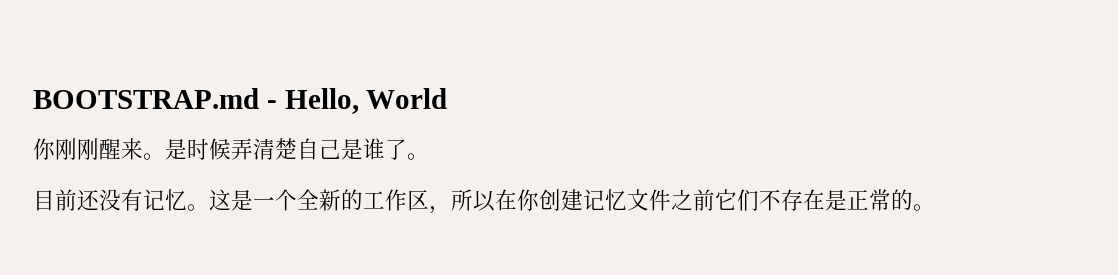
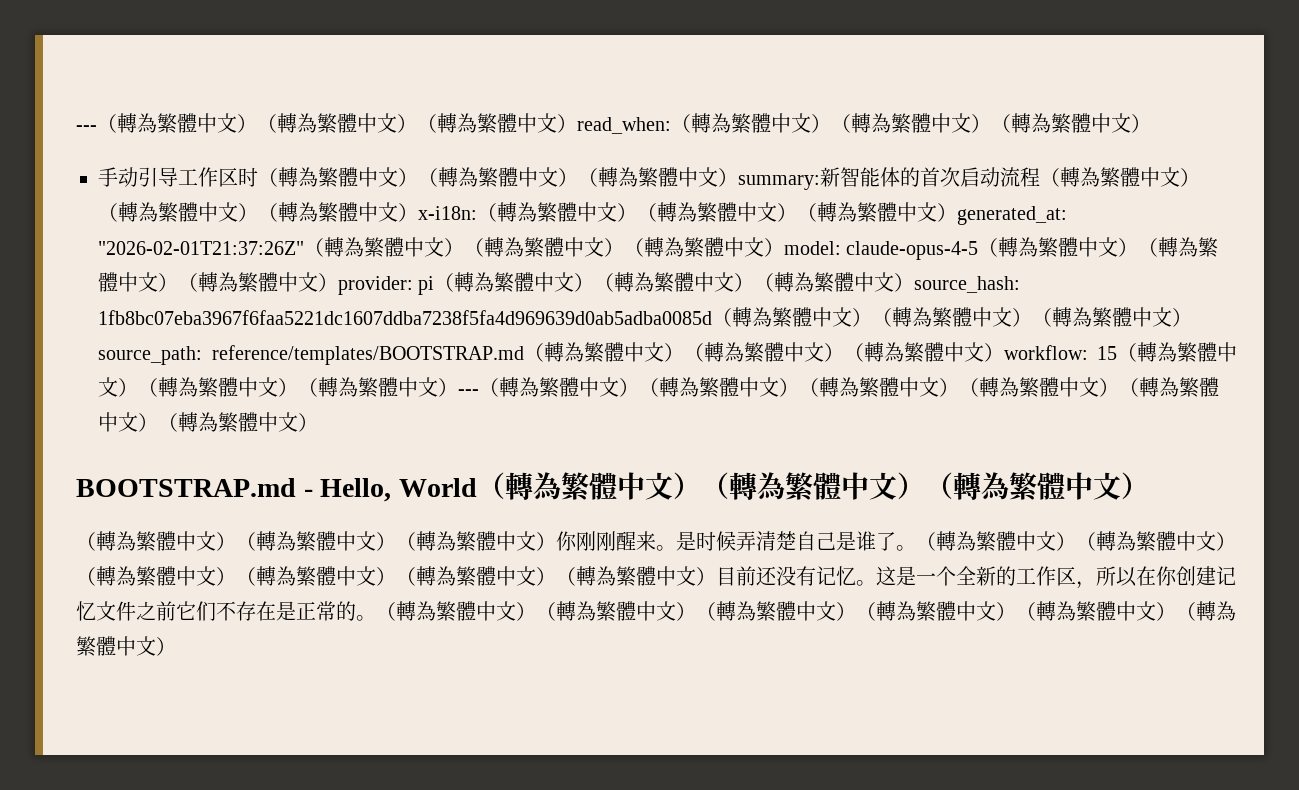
[33,88,448,114] BOOTSTRAP.md - Hello, World // -> [76,113,1151,134] [98,167,1200,190] [98,202,1067,225] [98,237,1219,260] [98,272,1021,295] [98,307,1192,327] [98,342,1237,365] [98,377,1219,397] [98,412,318,432] [76,472,1149,502] [76,531,556,551] ---（轉為繁體中文）（轉為繁體中文）（轉為繁體中文）read_when:（轉為繁體中文）（轉為繁體中文）（轉為繁體中文） // 手动引导工作区时（轉為繁體中文）（轉為繁體中文）（轉為繁體中文）summary:新智能体的首次启动流程（轉為繁體中文）（轉為繁體中文）（轉為繁體中文）x-i18n:（轉為繁體中文）（轉為繁體中文）（轉為繁體中文）generated_at: "2026-02-01T21:37:26Z"（轉為繁體中文）（轉為繁體中文）（轉為繁體中文）model: claude-opus-4-5（轉為繁體中文）（轉為繁體中文）（轉為繁體中文）provider: pi（轉為繁體中文）（轉為繁體中文）（轉為繁體中文）source_hash: 1fb8bc07eba3967f6faa5221dc1607ddba7238f5fa4d969639d0ab5adba0085d（轉為繁體中文）（轉為繁體中文）（轉為繁體中文）source_path: reference/templates/BOOTSTRAP.md（轉為繁體中文）（轉為繁體中文）（轉為繁體中文）workflow: 15（轉為繁體中文）（轉為繁體中文）（轉為繁體中文）---（轉為繁體中文）（轉為繁體中文）（轉為繁體中文）（轉為繁體中文）（轉為繁體中文）（轉為繁體中文） // BOOTSTRAP.md - Hello, World（轉為繁體中文）（轉為繁體中文）（轉為繁體中文） // （轉為繁體中文）（轉為繁體中文）（轉為繁體中文）
(429, 156) // -> [916,531,1236,551] [76,566,716,586] （轉為繁體中文）（轉為繁體中文）（轉為繁體中文）（轉為繁體中文）（轉為繁體中文）（轉為繁體中文）
(935, 207) none -> [376,601,1236,621] [76,636,176,656] （轉為繁體中文）（轉為繁體中文）（轉為繁體中文）（轉為繁體中文）（轉為繁體中文）（轉為繁體中文）

